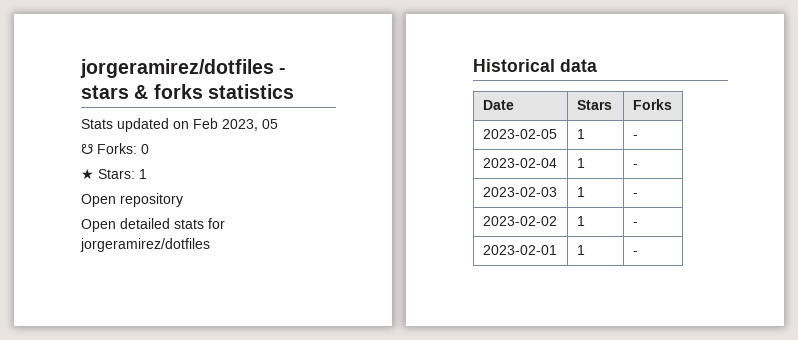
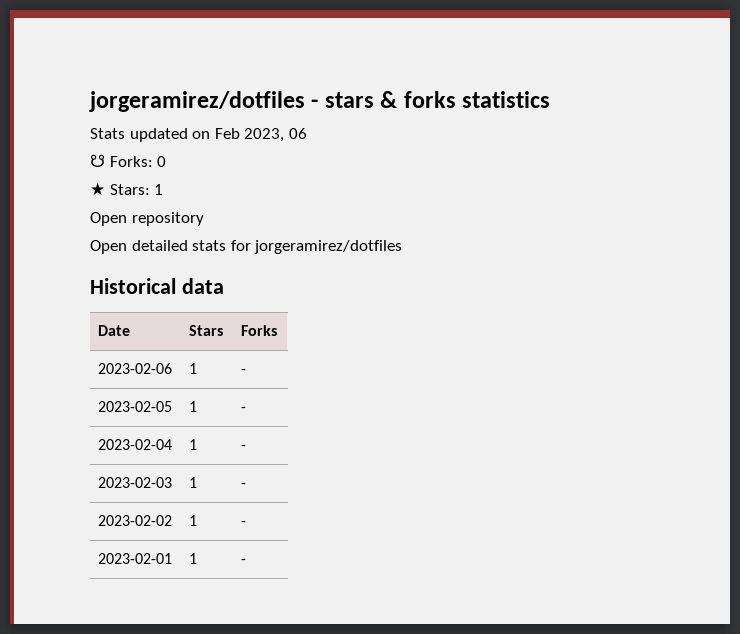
[262,119,278,129] 05 -> [288,128,307,139] 06
(672, 104) none -> [98,363,173,374] [189,363,198,374] [241,369,247,374] // 2023-02-06 | 1 | -

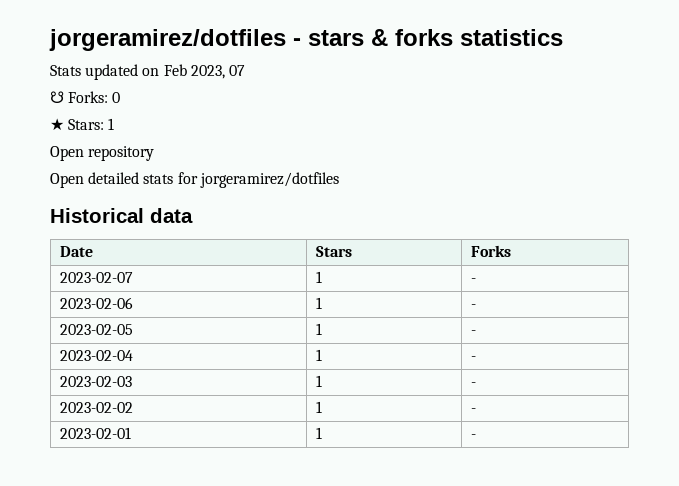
[288,128,307,139] 06 -> [228,65,245,76] 07
(278, 330) none -> [59,272,133,283] [315,271,322,283] [470,278,476,283] // 2023-02-07 | 1 | -

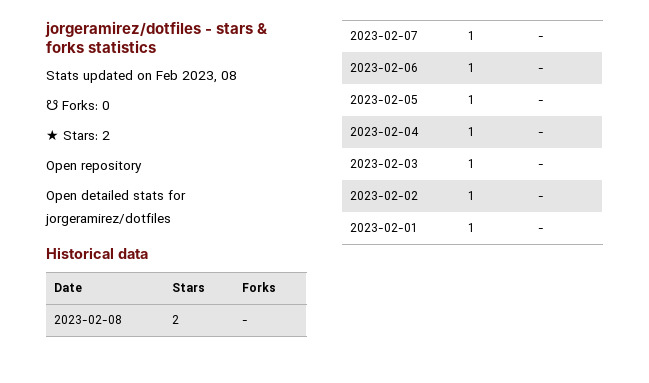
[228,65,245,76] 07 -> [221,71,237,80] 08
[108,118,115,130] 1 -> [102,131,110,140] 2
(511, 251) none -> [54,315,123,324] [172,315,180,324] [242,320,249,324] // 2023-02-08 | 2 | -

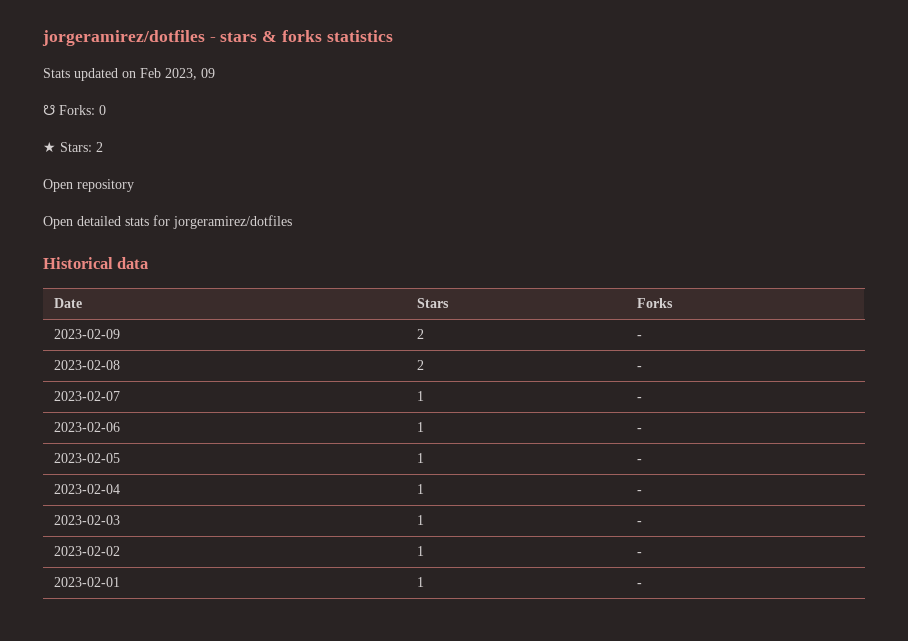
[221,71,237,80] 08 -> [201,68,215,78] 09
(277, 287) none -> [54,329,121,339] [417,329,425,339] [637,335,643,339] // 2023-02-09 | 2 | -

